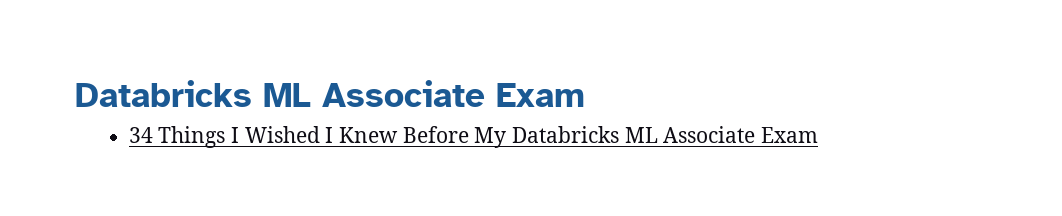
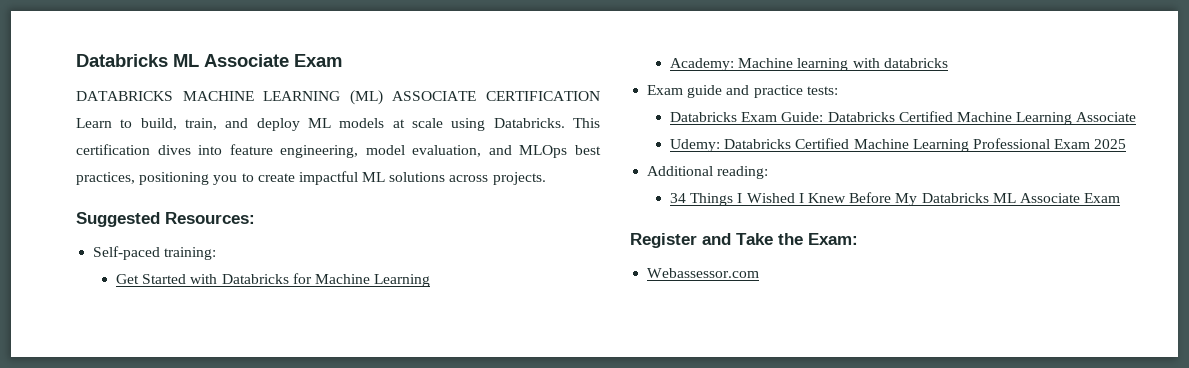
[75,80,585,107] Databricks ML Associate Exam -> [76,54,342,67] [76,90,600,105] [76,118,600,131] [76,144,601,158] [76,171,546,185] [76,212,255,227] [93,246,217,260] [116,273,431,287] [670,58,948,71] [647,85,838,98] [670,111,1137,125] [670,138,1127,152] [647,166,769,179] Databricks ML Associate Exam // DATABRICKS MACHINE LEARNING (ML) ASSOCIATE CERTIFICATION Learn to build, train, and deploy ML models at scale using Databricks. This certification dives into feature engineering, model evaluation, and MLOps best practices, positioning you to create impactful ML solutions across projects. // Suggested Resources: // Self-paced training: // Get Started with Databricks for Machine Learning // Academy: Machine learning with databricks // Exam guide and practice tests: // Databricks Exam Guide: Databricks Certified Machine Learning Associate // Udemy: Databricks Certified Machine Learning Professional Exam 2025 // Additional reading:
(818, 135) none -> [630,233,858,248] [647,268,760,278] // Register and Take the Exam: // Webassessor.com

